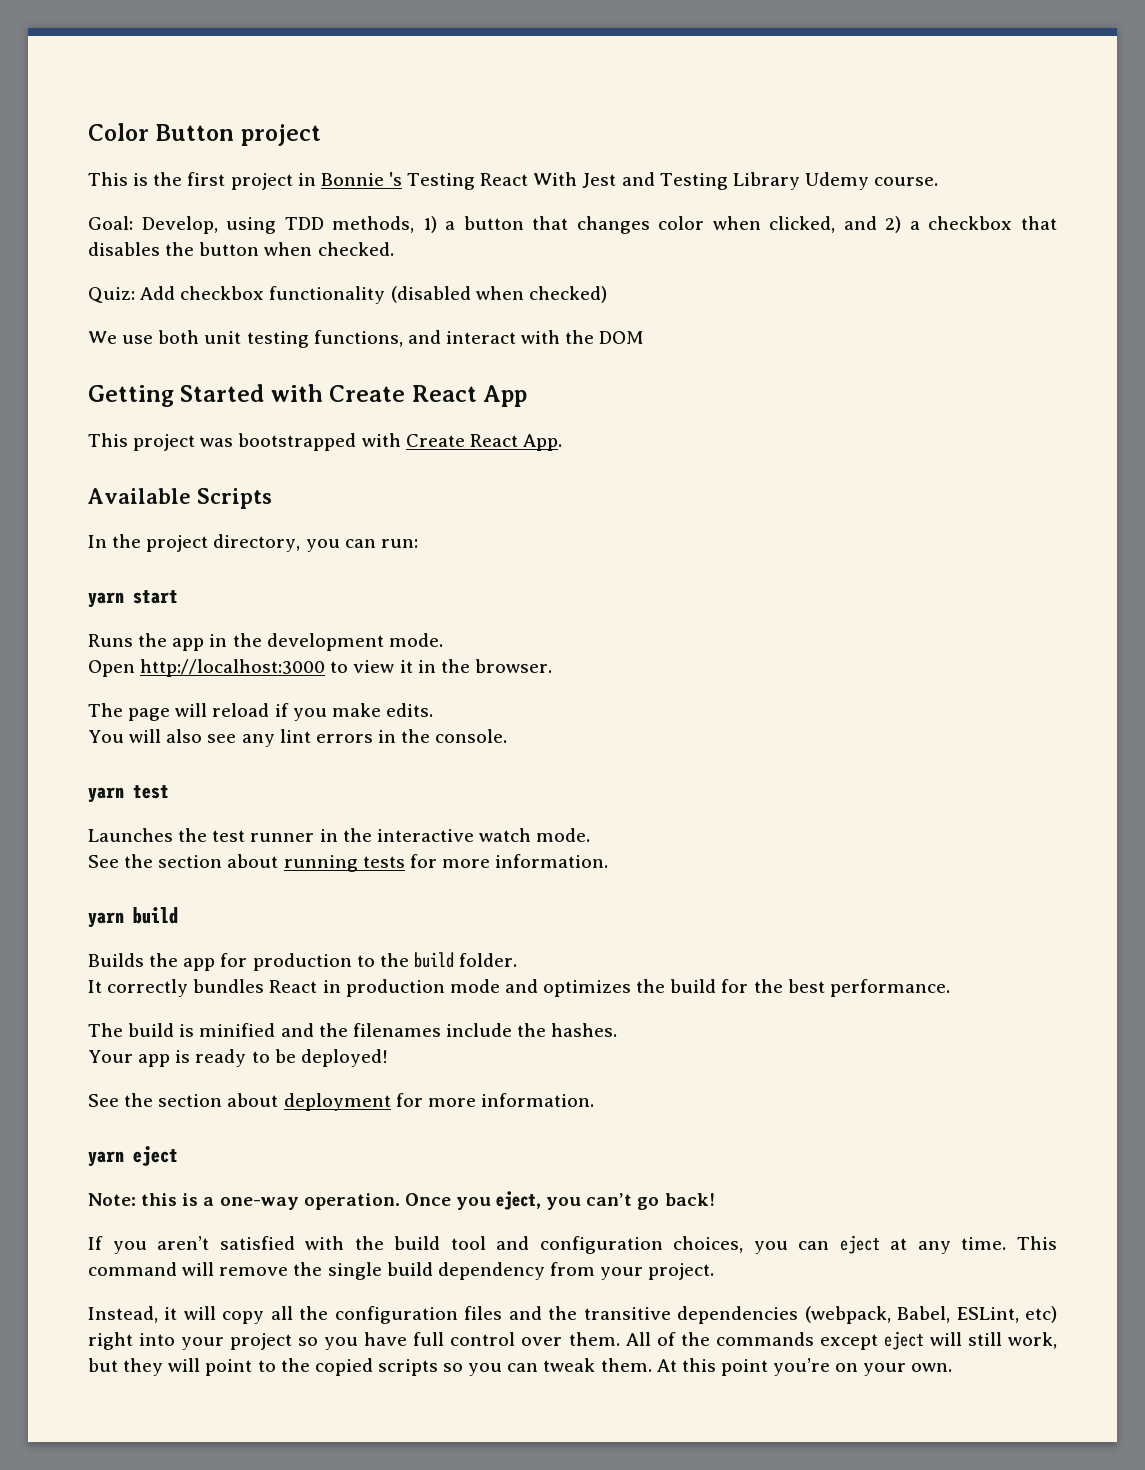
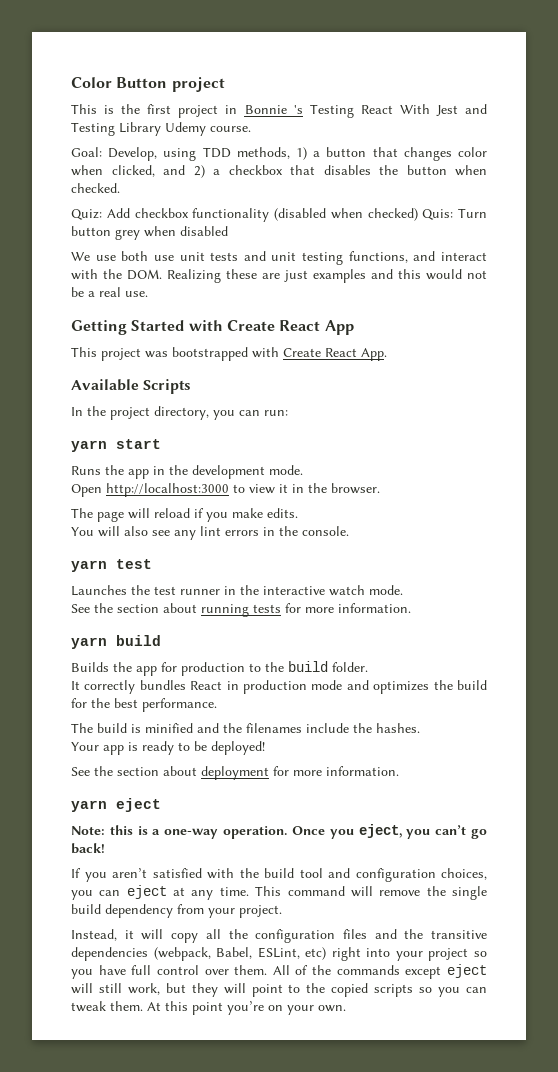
(607, 294) none -> [422,208,487,220] [71,226,228,240] Quis: Turn button grey when disabled
(200, 337) none -> [153,251,266,261] use unit tests and
[599,331,645,344] DOM -> [127,269,487,283] [71,287,148,297] DOM. Realizing these are just examples and this would not be a real use.

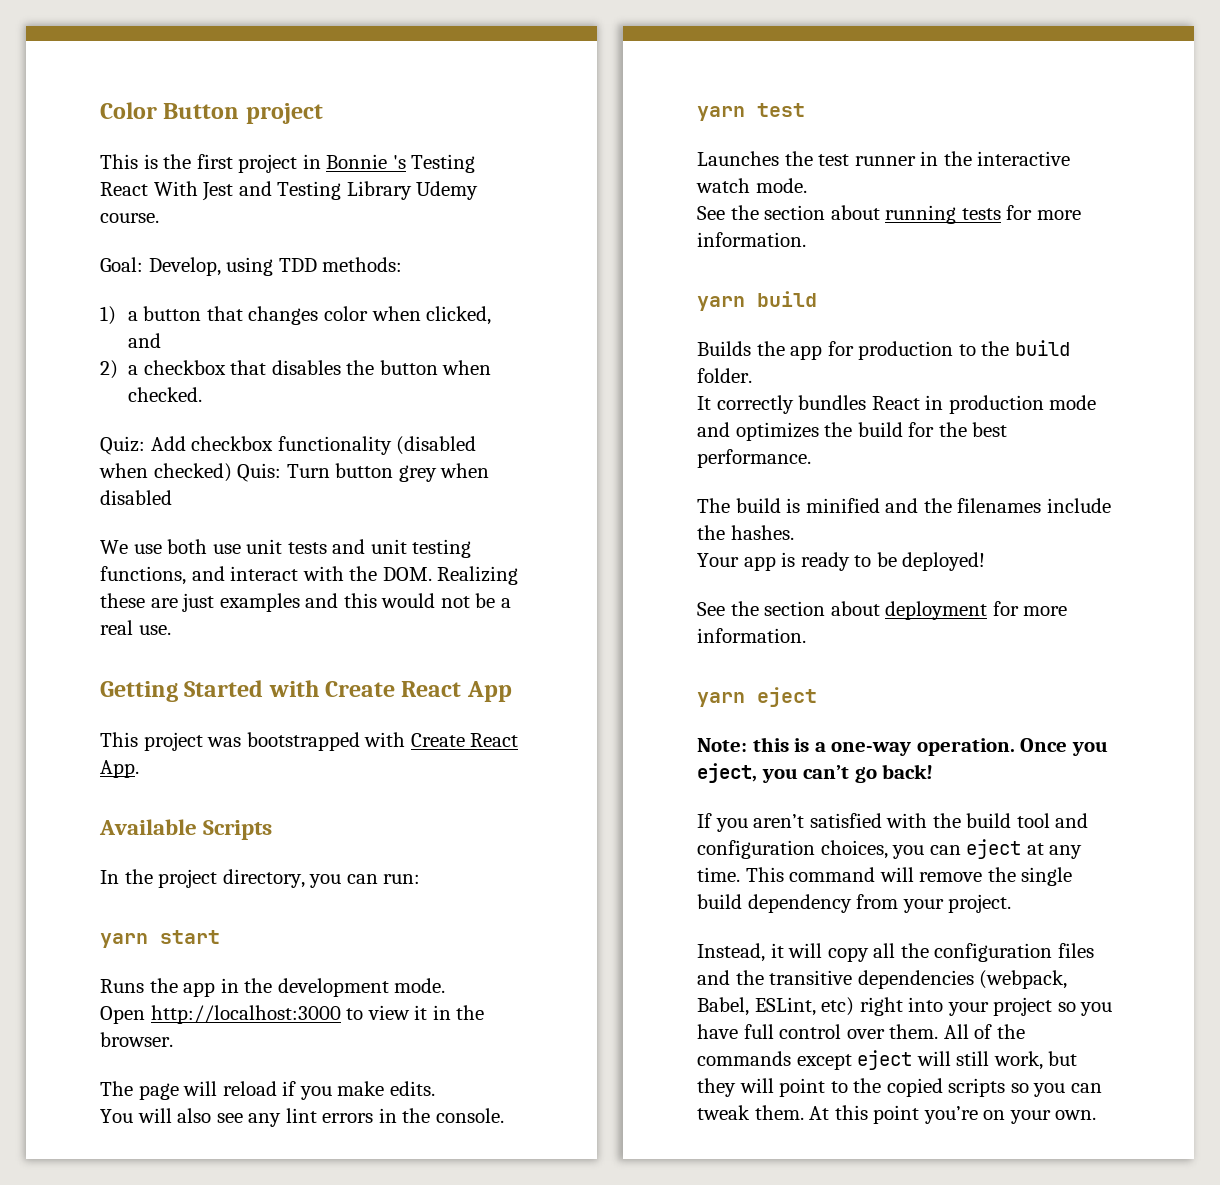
[236,147,290,159] methods, -> [322,257,403,272] methods: //
(185, 170) none -> (161, 340) //

